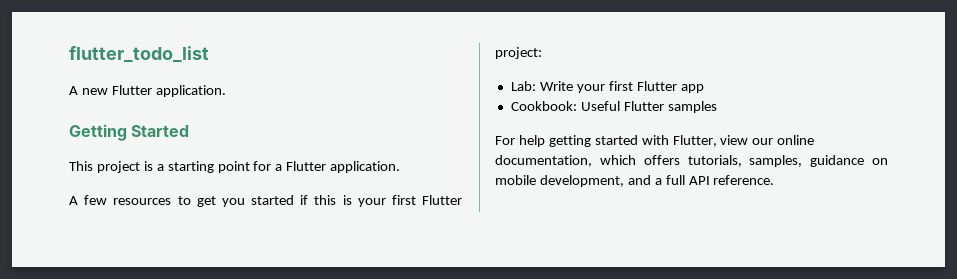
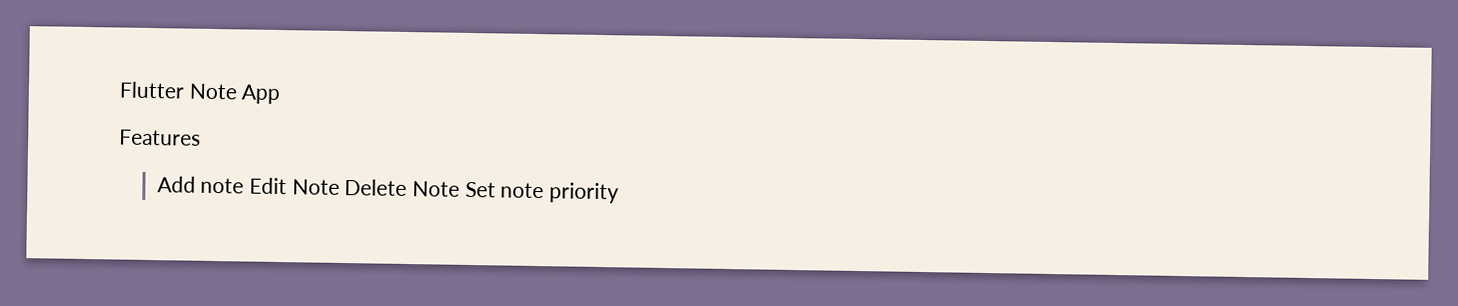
[69,46,209,63] [69,85,226,97] [69,124,190,141] [69,161,401,173] [69,195,463,207] [495,47,542,59] [510,81,704,93] [510,101,717,113] [495,135,815,147] [495,155,888,167] [495,175,775,187] flutter_todo_list // A new Flutter application. // Getting Started // This project is a starting point for a Flutter application. // A few resources to get you started if this is your first Flutter project: // Lab: Write your first Flutter app // Cookbook: Useful Flutter samples // For help getting started with Flutter, view our online documentation, which offers tutorials, samples, guidance on mobile development, and a full API reference. -> [119,81,282,105] [119,129,201,146] [156,176,619,204] Flutter Note App // Features // Add note Edit Note Delete Note Set note priority

